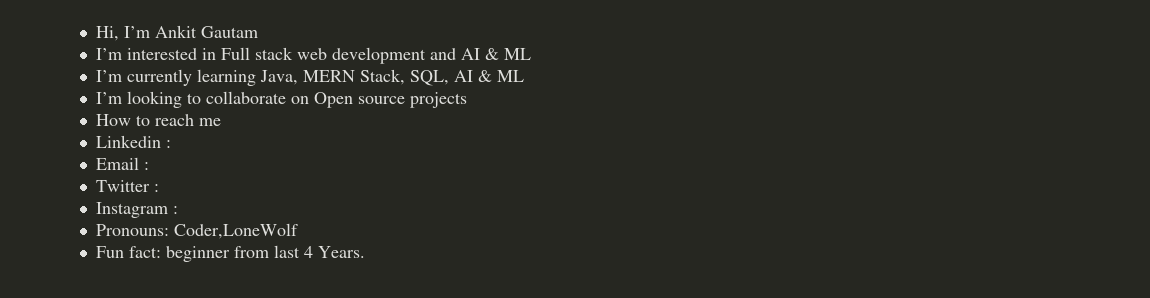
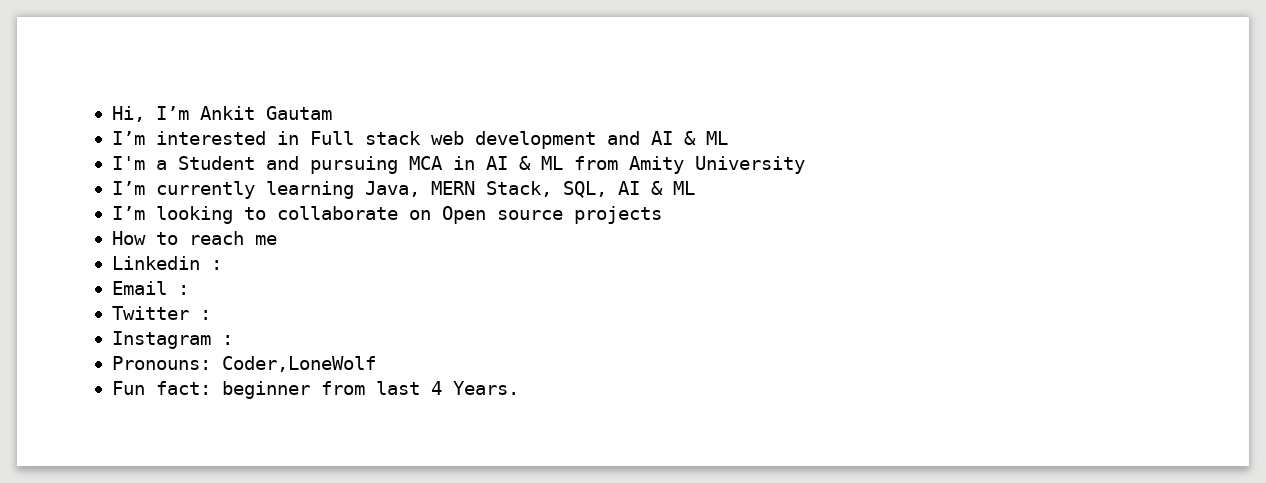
(531, 54) none -> [111,156,805,174] // I'm a Student and pursuing MCA in AI & ML from Amity University

